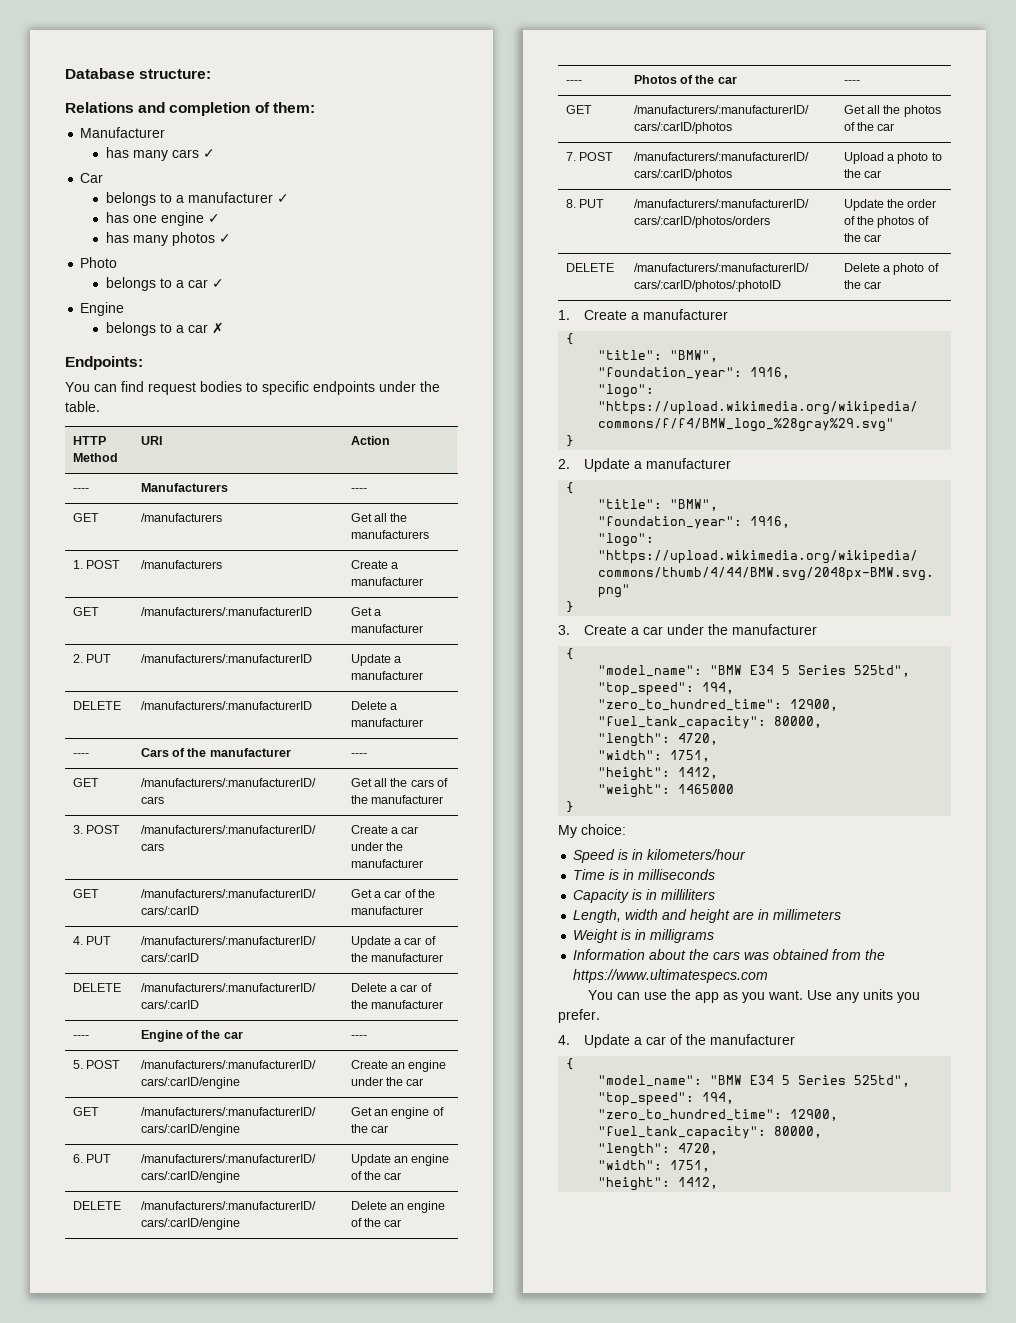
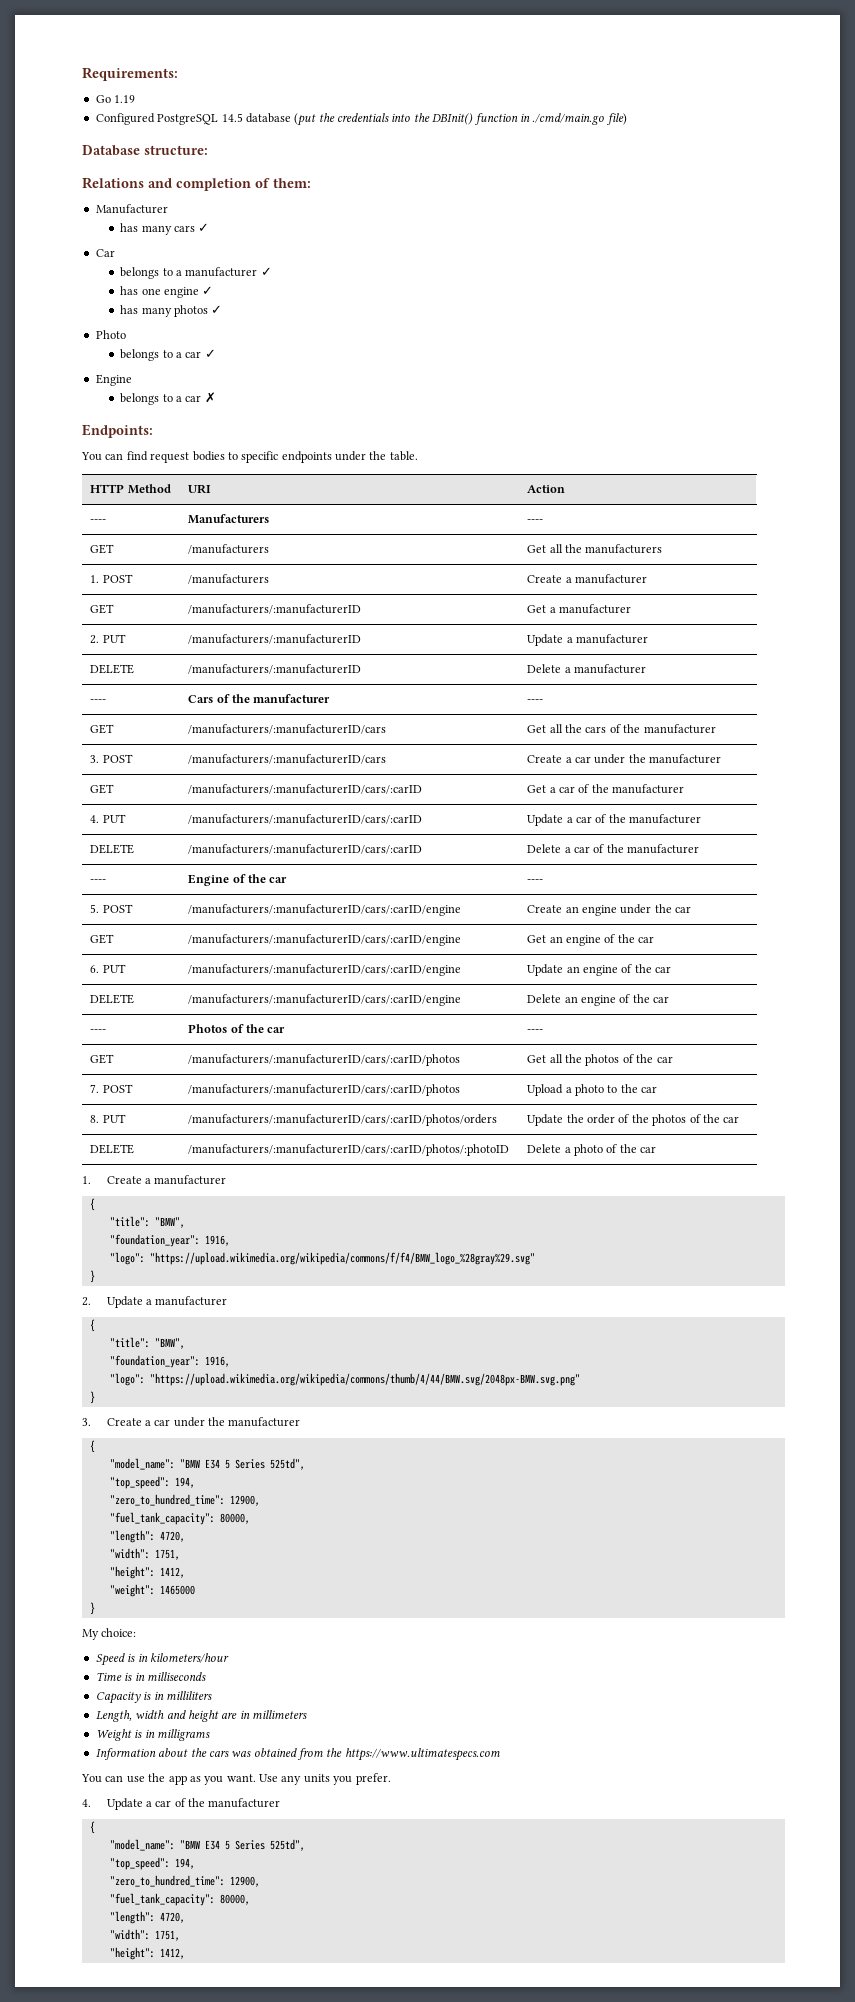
(65, 73) none -> [82,67,178,81] [95,95,136,103] [95,113,627,126] Requirements: // Go 1.19 // Configured PostgreSQL 14.5 database (put the credentials into the DBInit() function in ./cmd/main.go file) //

